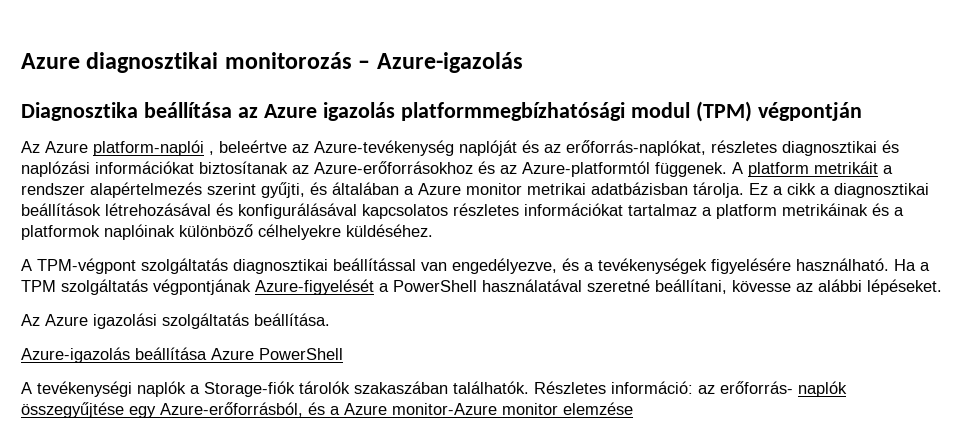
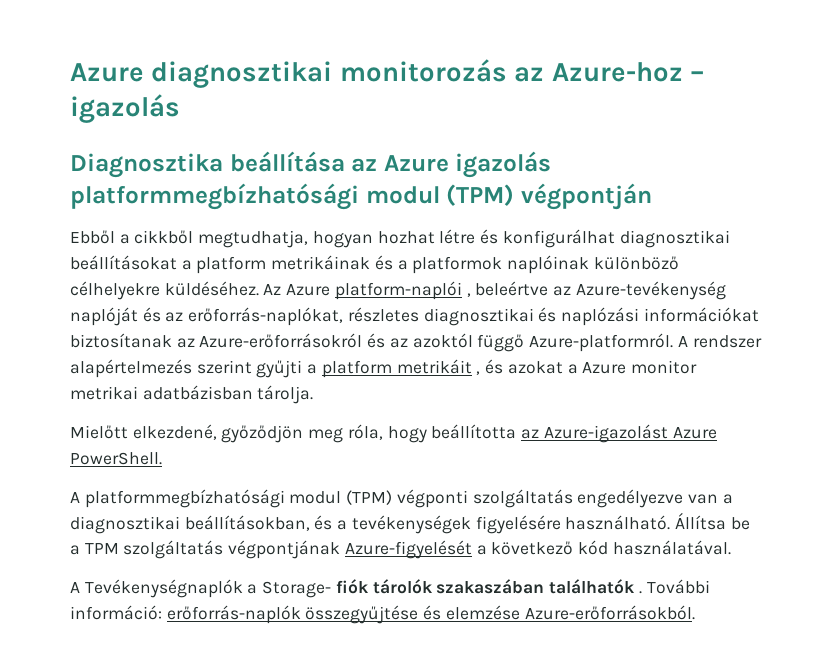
[358,52,523,73] – Azure-igazolás -> [514,62,705,82] [70,94,180,123] az Azure-hoz – igazolás
(862, 111) none -> [70,229,730,248] [70,255,679,274] [70,281,259,300] Ebből a cikkből megtudhatja, hogyan hozhat létre és konfigurálhat diagnosztikai beállításokat a platform metrikáinak és a platformok naplóinak különböző célhelyekre küldéséhez.
[314,161,893,177] [21,182,399,198] Azure-erőforrásokhoz és az Azure-platformtól függenek. A platform metrikáit a rendszer alapértelmezés szerint gyűjti, és általában -> [199,333,762,352] [70,359,563,378] Azure-erőforrásokról és az azoktól függő Azure-platformról. A rendszer alapértelmezés szerint gyűjti a platform metrikáit , és azokat
[749,183,929,198] [21,203,904,219] [21,224,433,240] [21,258,557,274] Ez a cikk a diagnosztikai beállítások létrehozásával és konfigurálásával kapcsolatos részletes információkat tartalmaz a platform metrikáinak és a platformok naplóinak különböző célhelyekre küldéséhez. // A TPM-végpont szolgáltatás diagnosztikai beállítással van engedélyezve, -> [70,424,717,443] [70,452,162,465] [70,489,733,508] [70,515,310,534] // Mielőtt elkezdené, győződjön meg róla, hogy beállította az Azure-igazolást Azure PowerShell. // A platformmegbízhatósági modul (TPM) végponti szolgáltatás engedélyezve van a diagnosztikai beállításokban,
[894,259,916,271] Ha -> [675,512,750,530] Állítsa be
[393,279,942,295] [21,313,330,329] [21,347,343,363] [21,381,847,397] [21,402,633,418] PowerShell használatával szeretné beállítani, kövesse az alábbi lépéseket. // Az Azure igazolási szolgáltatás beállítása. // Azure-igazolás beállítása Azure PowerShell // A tevékenységi naplók a Storage-fiók tárolók szakaszában találhatók. Részletes információ: az erőforrás- naplók összegyűjtése egy Azure-erőforrásból, és a Azure monitor-Azure monitor elemzése -> [491,540,731,555] [70,579,710,598] [70,605,695,624] következő kód használatával. // A Tevékenységnaplók a Storage- fiók tárolók szakaszában találhatók . További információ: erőforrás-naplók összegyűjtése és elemzése Azure-erőforrásokból.

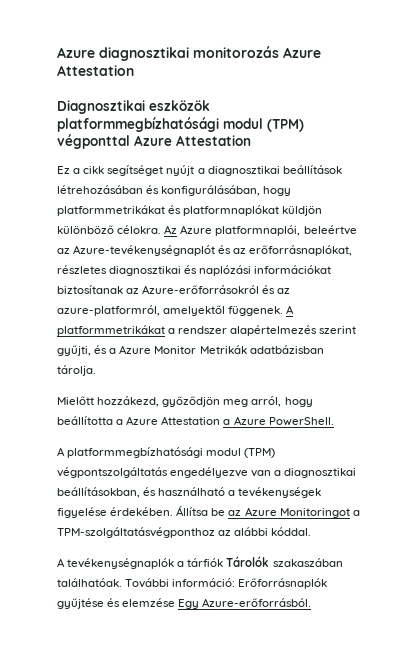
[514,62,705,82] [70,94,180,123] [70,151,552,178] [70,183,652,210] [70,229,730,248] [70,255,679,274] [70,281,726,300] [70,307,344,326] az Azure-hoz – igazolás // Diagnosztika beállítása az Azure igazolás platformmegbízhatósági modul (TPM) végpontján // Ebből a cikkből megtudhatja, hogyan hozhat létre és konfigurálhat diagnosztikai beállításokat a platform metrikáinak és a platformok naplóinak különböző célhelyekre küldéséhez. Az Azure platform-naplói , beleértve az Azure-tevékenység naplóját és az erőforrás-naplókat, -> [283,47,321,58] [57,65,134,76] [57,100,210,114] [57,117,304,132] [57,134,251,149] [57,165,342,176] [57,185,292,196] [57,205,323,216] [57,225,357,236] [57,245,353,256] Azure Attestation // Diagnosztikai eszközök platformmegbízhatósági modul (TPM) végponttal Azure Attestation // Ez a cikk segítséget nyújt a diagnosztikai beállítások létrehozásában és konfigurálásában, hogy platformmetrikákat és platformnaplókat küldjön különböző célokra. Az Azure platformnaplói, beleértve az Azure-tevékenységnaplót és az erőforrásnaplókat,
[412,333,762,352] [70,359,697,378] [70,386,138,400] azoktól függő Azure-platformról. A rendszer alapértelmezés szerint gyűjti a platform metrikáit , és azokat a Azure monitor metrikai -> [57,305,295,316] [57,325,357,336] [57,345,247,356] azure-platformról, amelyektől függenek. A platformmetrikákat a rendszer alapértelmezés szerint gyűjti, és a Azure Monitor Metrikák
[132,424,217,440] elkezdené, -> [97,396,160,407] hozzákezd,
[347,424,383,440] róla, -> [251,396,282,407] arról,
[521,424,668,443] az Azure-igazolást -> [116,416,231,425] a Azure Attestation a
[396,489,573,508] végponti szolgáltatás -> [57,467,168,478] végpontszolgáltatás
(333, 522) none -> [158,487,226,496] használható
[475,512,750,534] [70,540,731,559] [70,579,710,598] [70,605,695,624] figyelésére használható. Állítsa be a TPM szolgáltatás végpontjának Azure-figyelését a következő kód használatával. // A Tevékenységnaplók a Storage- fiók tárolók szakaszában találhatók . További információ: erőforrás-naplók összegyűjtése és elemzése Azure-erőforrásokból. -> [57,505,360,518] [57,527,312,538] [57,556,343,569] [57,578,328,589] [57,598,312,609] figyelése érdekében. Állítsa be az Azure Monitoringot a TPM-szolgáltatásvégponthoz az alábbi kóddal. // A tevékenységnaplók a tárfiók Tárolók szakaszában találhatóak. További információ: Erőforrásnaplók gyűjtése és elemzése Egy Azure-erőforrásból.

